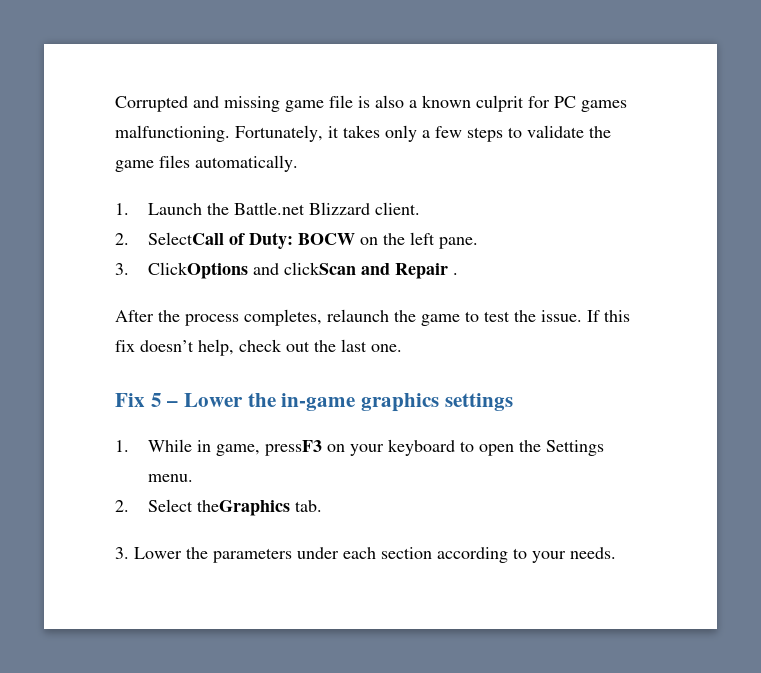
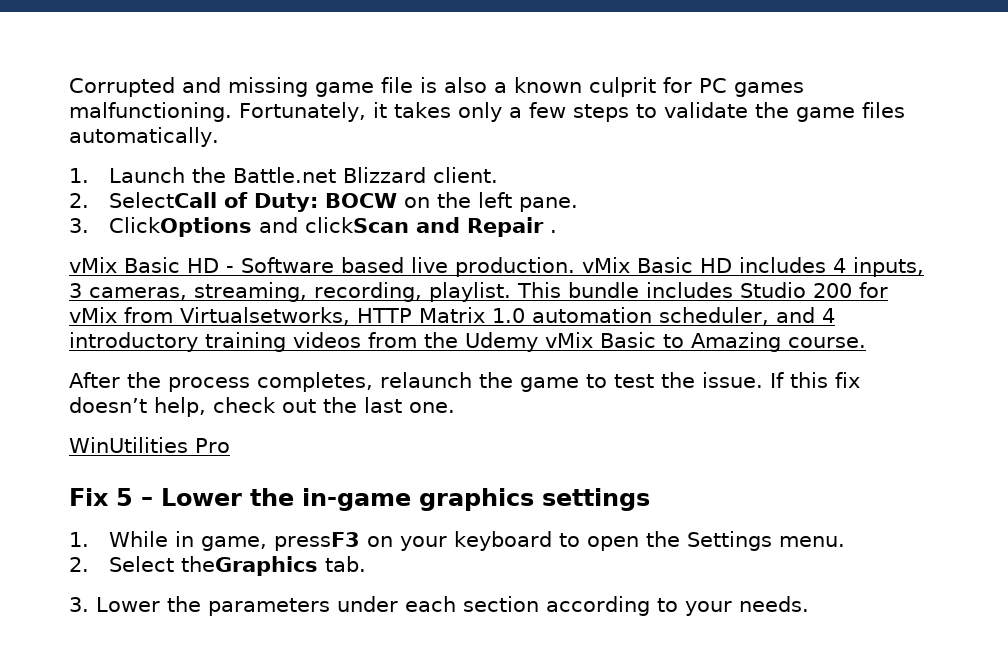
(458, 274) none -> [69,257,924,277] [69,282,888,302] [69,307,835,325] [69,332,866,352] // vMix Basic HD - Software based live production. vMix Basic HD includes 4 inputs, 3 cameras, streaming, recording, playlist. This bundle includes Studio 200 for vMix from Virtualsetworks, HTTP Matrix 1.0 automation scheduler, and 4 introductory training videos from the Udemy vMix Basic to Amazing course.
(402, 348) none -> [69,437,230,453] // WinUtilities Pro

